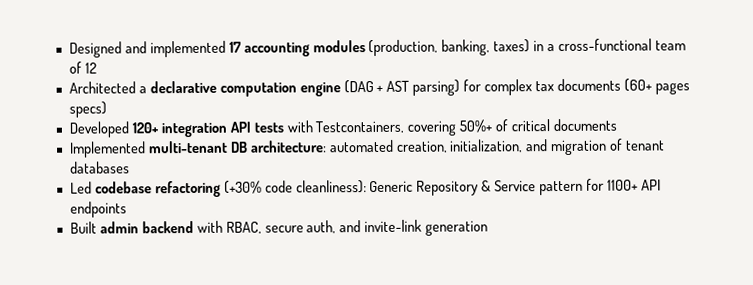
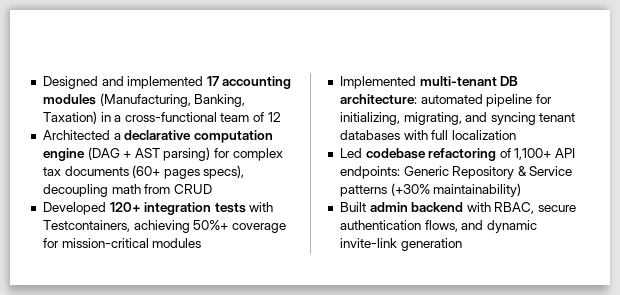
[368,39,531,57] (production, banking, taxes) -> [99,93,246,107] [42,111,97,124] (Manufacturing, Banking, Taxation)
[68,101,107,118] specs) -> [203,165,245,179] [42,184,212,197] specs), decoupling math from CRUD
[229,121,251,133] API -> (212, 208) none
[407,118,618,136] covering 50%+ of critical documents -> [133,220,286,233] [42,238,202,248] achieving 50%+ coverage for mission-critical modules
[395,138,624,156] creation, initialization, and migration of -> [486,94,552,107] [339,112,536,125] pipeline for initializing, migrating, and syncing
(130, 167) none -> [403,130,516,140] with full localization
[223,178,661,196] [69,201,127,218] (+30% code cleanliness): Generic Repository & Service pattern for 1100+ API endpoints -> [499,148,576,160] [339,166,573,179] [339,183,522,197] of 1,100+ API endpoints: Generic Repository & Service patterns (+30% maintainability)
[306,220,362,234] auth, and -> [339,220,537,233] authentication flows, and dynamic

